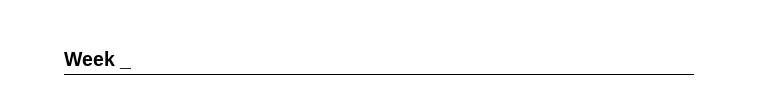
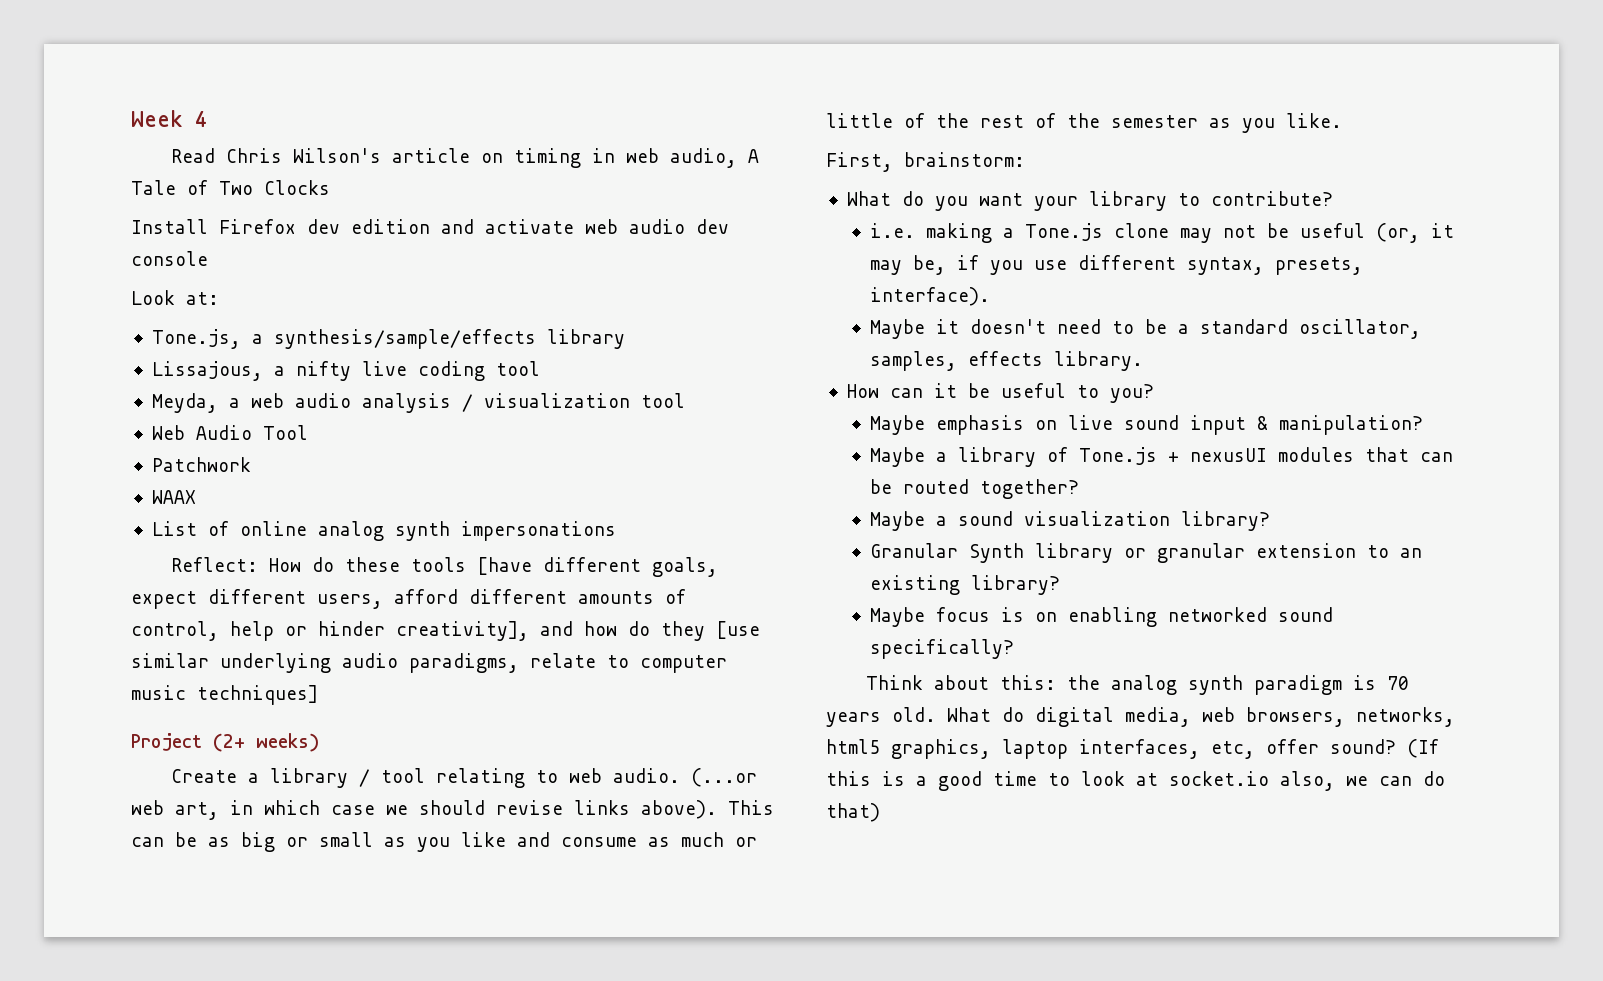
[119,66,133,69] _ -> [195,111,207,127] [171,148,760,168] [131,180,330,195] [131,219,729,234] [131,251,208,266] [131,290,219,305] [151,329,625,349] [151,361,540,381] [151,393,685,413] [151,425,308,440] [151,457,251,472] [151,490,196,504] [151,521,616,541] [171,557,719,577] [131,589,686,609] [131,621,760,641] [131,653,727,673] [131,685,318,705] [131,733,319,752] [171,768,758,788] [131,800,774,820] [131,832,757,852] [826,113,1342,133] [826,152,1025,172] [846,191,1333,211] [869,223,1454,243] [869,255,1363,275] [869,287,990,306] [869,319,1421,339] [869,351,1143,371] [846,383,1154,403] [869,415,1423,435] [869,447,1453,467] [869,479,1079,499] [869,511,1270,531] [869,543,1422,563] [869,575,1060,595] [869,607,1333,627] [869,639,1014,659] [866,675,1410,695] [826,707,1455,727] [826,739,1439,759] [826,771,1445,791] [826,803,880,822] 4 // Read Chris Wilson's article on timing in web audio, A Tale of Two Clocks // Install Firefox dev edition and activate web audio dev console // Look at: // Tone.js, a synthesis/sample/effects library // Lissajous, a nifty live coding tool // Meyda, a web audio analysis / visualization tool // Web Audio Tool // Patchwork // WAAX // List of online analog synth impersonations // Reflect: How do these tools [have different goals, expect different users, afford different amounts of control, help or hinder creativity], and how do they [use similar underlying audio paradigms, relate to computer music techniques] // Project (2+ weeks) // Create a library / tool relating to web audio. (...or web art, in which case we should revise links above). This can be as big or small as you like and consume as much or little of the rest of the semester as you like. // First, brainstorm: // What do you want your library to contribute? // i.e. making a Tone.js clone may not be useful (or, it may be, if you use different syntax, presets, interface). // Maybe it doesn't need to be a standard oscillator, samples, effects library. // How can it be useful to you? // Maybe emphasis on live sound input & manipulation? // Maybe a library of Tone.js + nexusUI modules that can be routed together? // Maybe a sound visualization library? // Granular Synth library or granular extension to an existing library? // Maybe focus is on enabling networked sound specifically? // Think about this: the analog synth paradigm is 70 years old. What do digital media, web browsers, networks, html5 graphics, laptop interfaces, etc, offer sound? (If this is a good time to look at socket.io also, we can do that)

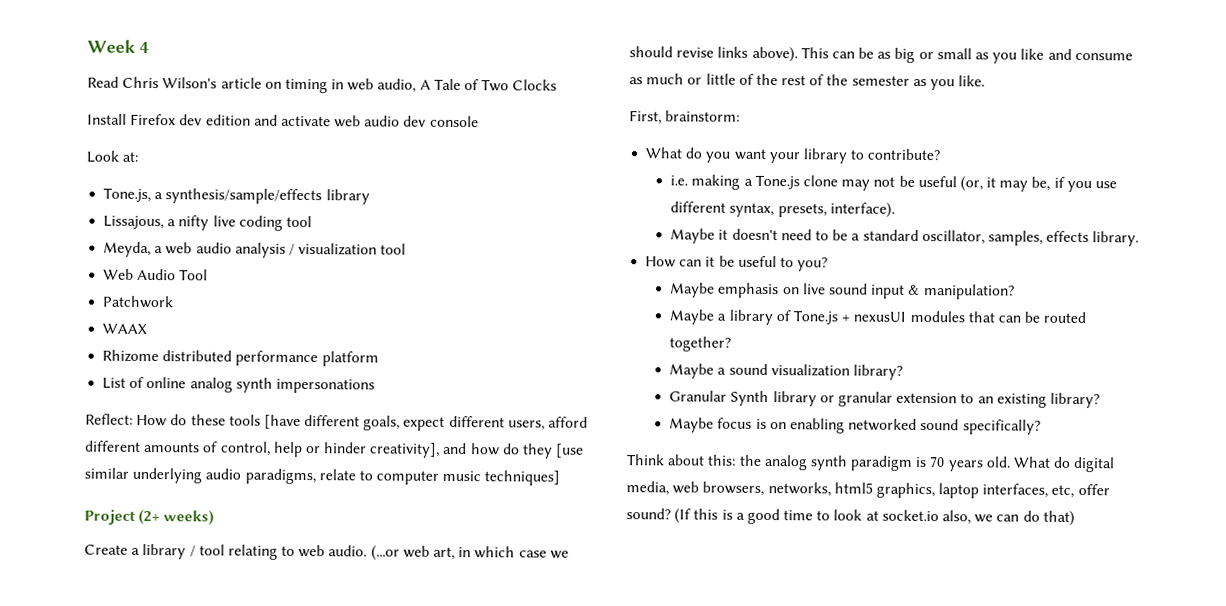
(196, 497) none -> [102,349,379,367] // Rhizome distributed performance platform

